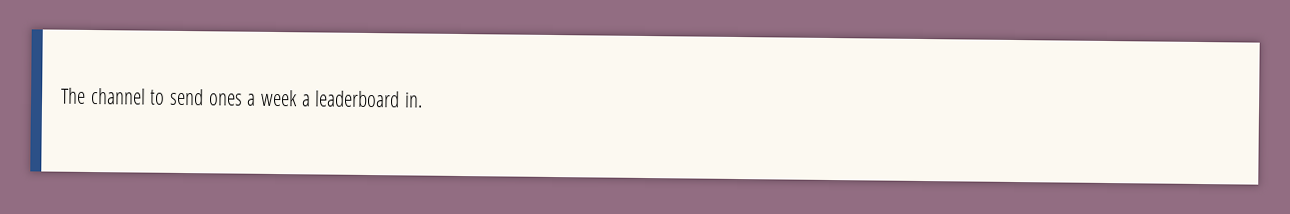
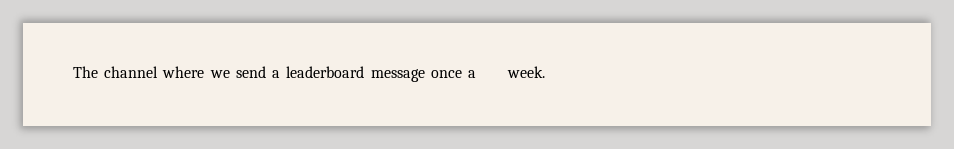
[149,88,424,108] to send ones a week a leaderboard in. -> [162,66,545,82] where we send a leaderboard message once a week.

